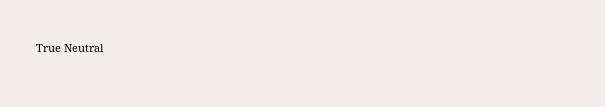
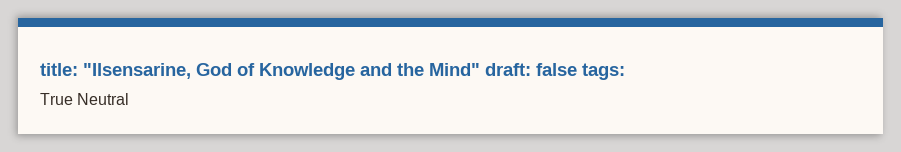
(36, 48) none -> [40,63,625,80] title: "Ilsensarine, God of Knowledge and the Mind" draft: false tags: //

